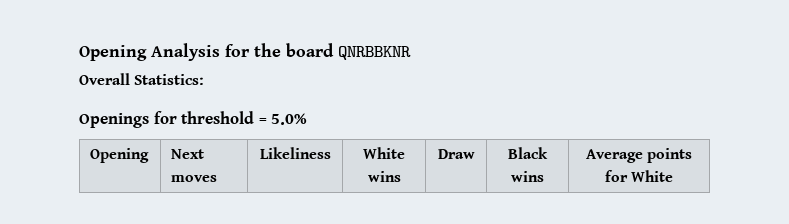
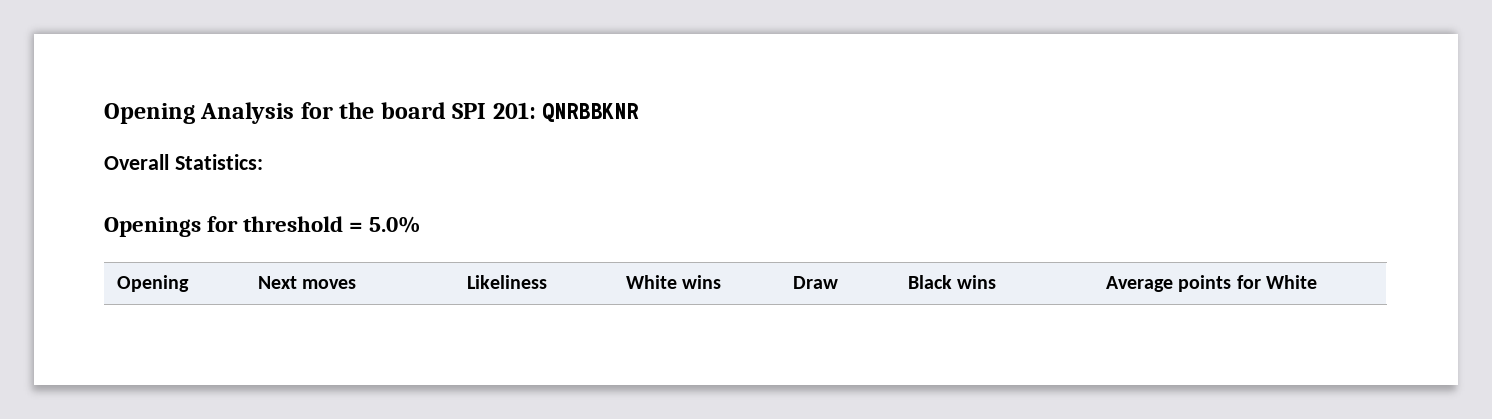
(334, 50) none -> [452,102,536,119] SPI 201:

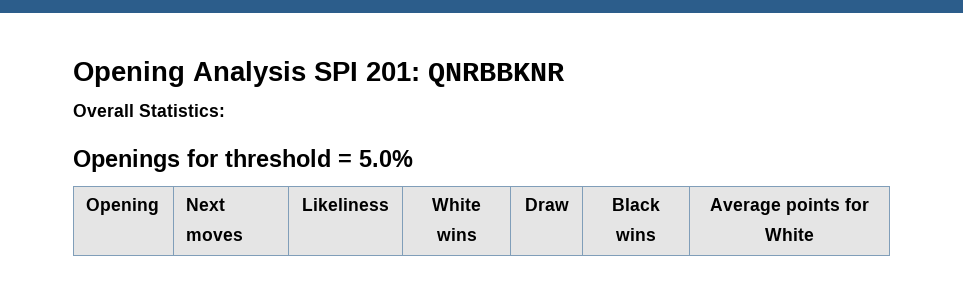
[300,102,446,119] for the board -> (306, 74) none

